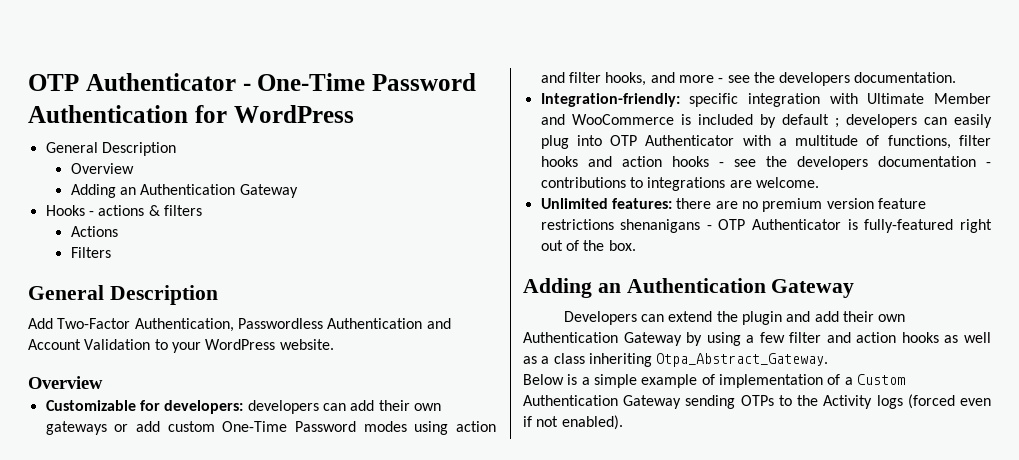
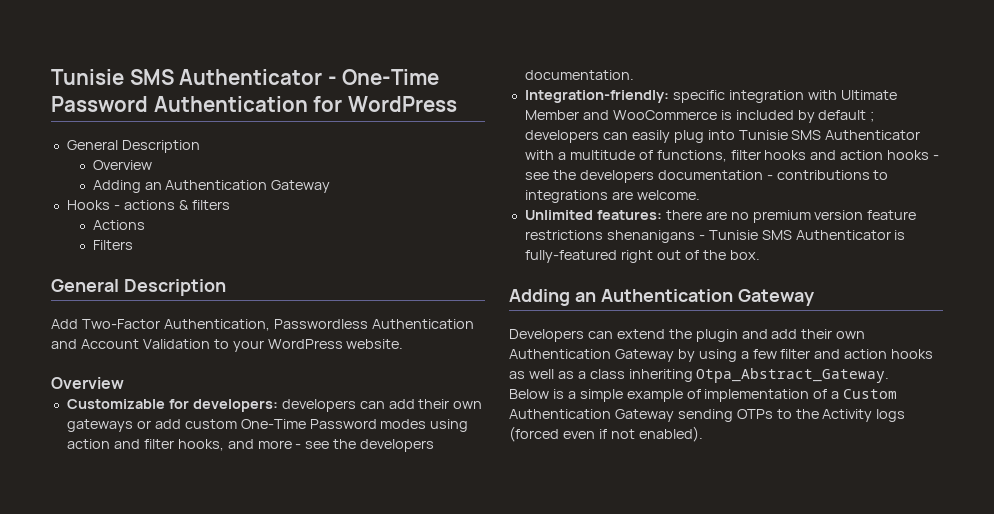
[28,74,79,91] OTP -> [51,69,174,85] Tunisie SMS
[610,135,638,146] OTP -> [738,130,822,140] Tunisie SMS
[718,219,746,230] OTP -> [708,230,792,240] Tunisie SMS

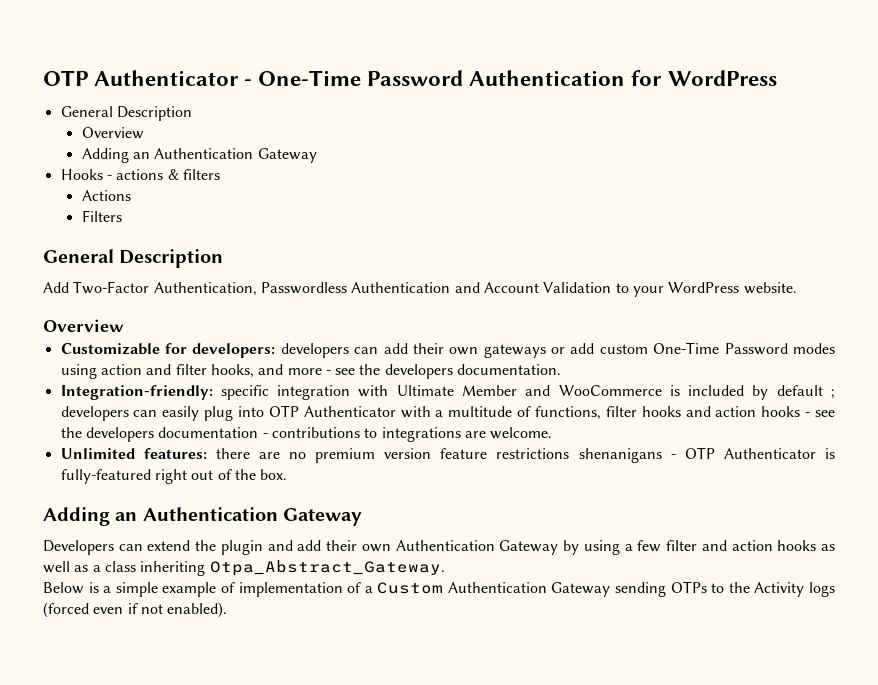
[51,69,174,85] Tunisie SMS -> [43,70,88,86] OTP
[738,130,822,140] Tunisie SMS -> [268,405,299,417] OTP
[708,230,792,240] Tunisie SMS -> [684,447,715,459] OTP

